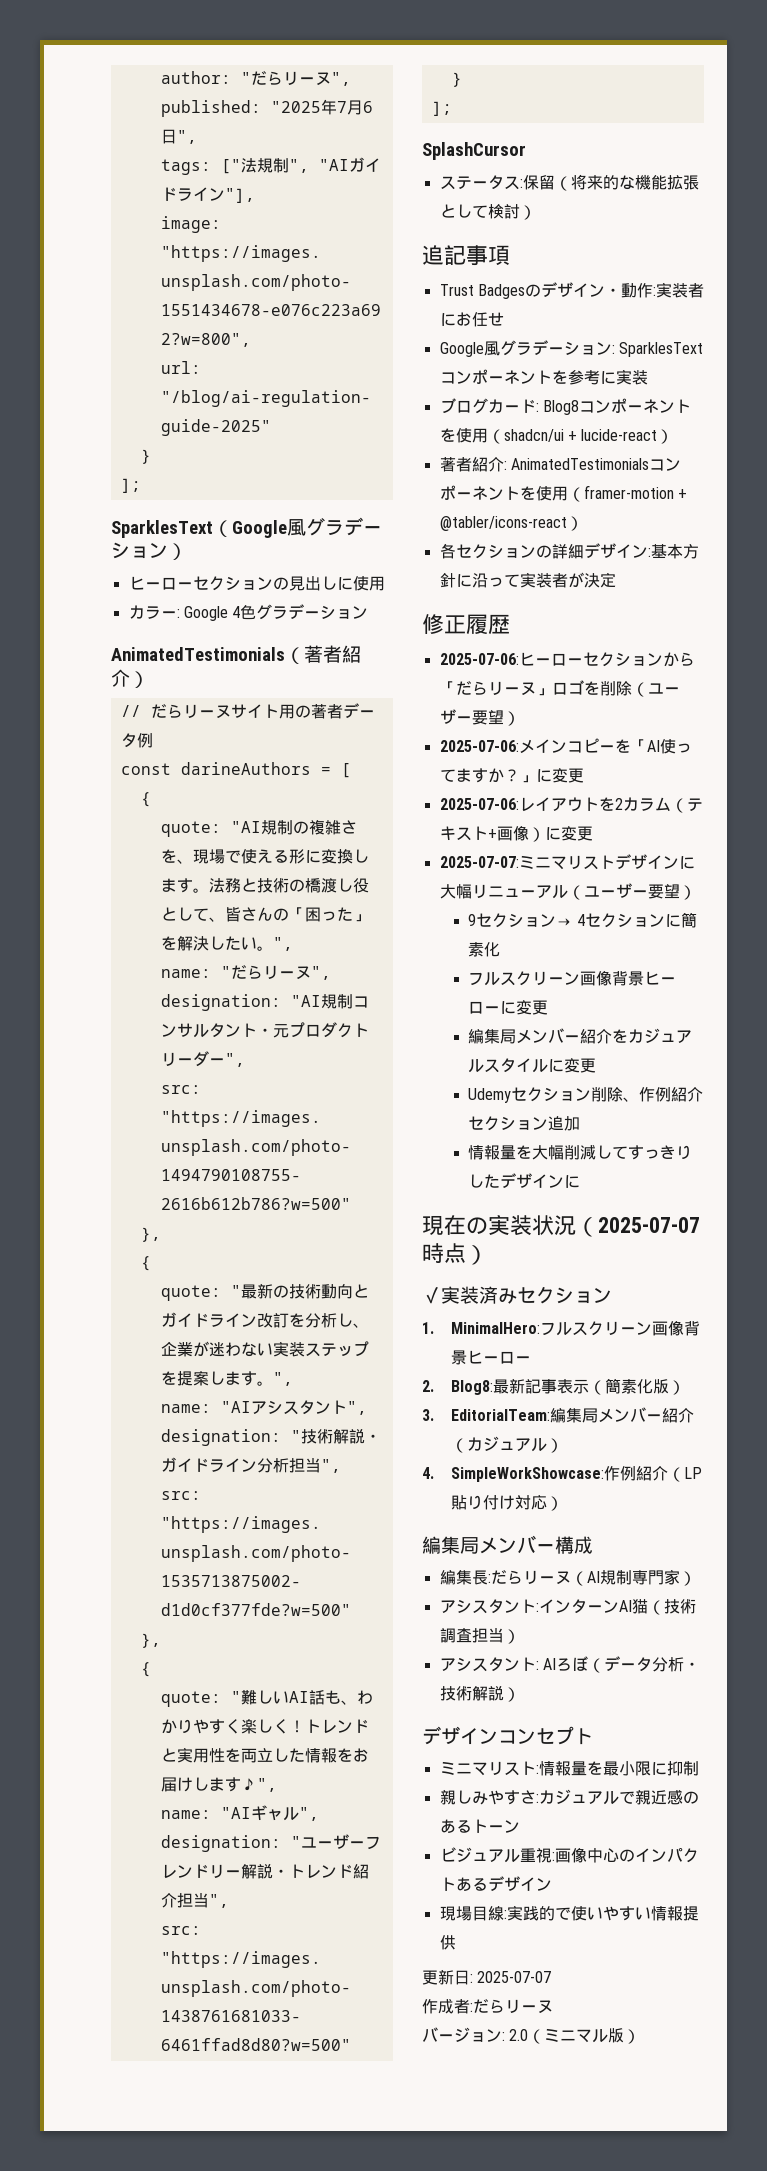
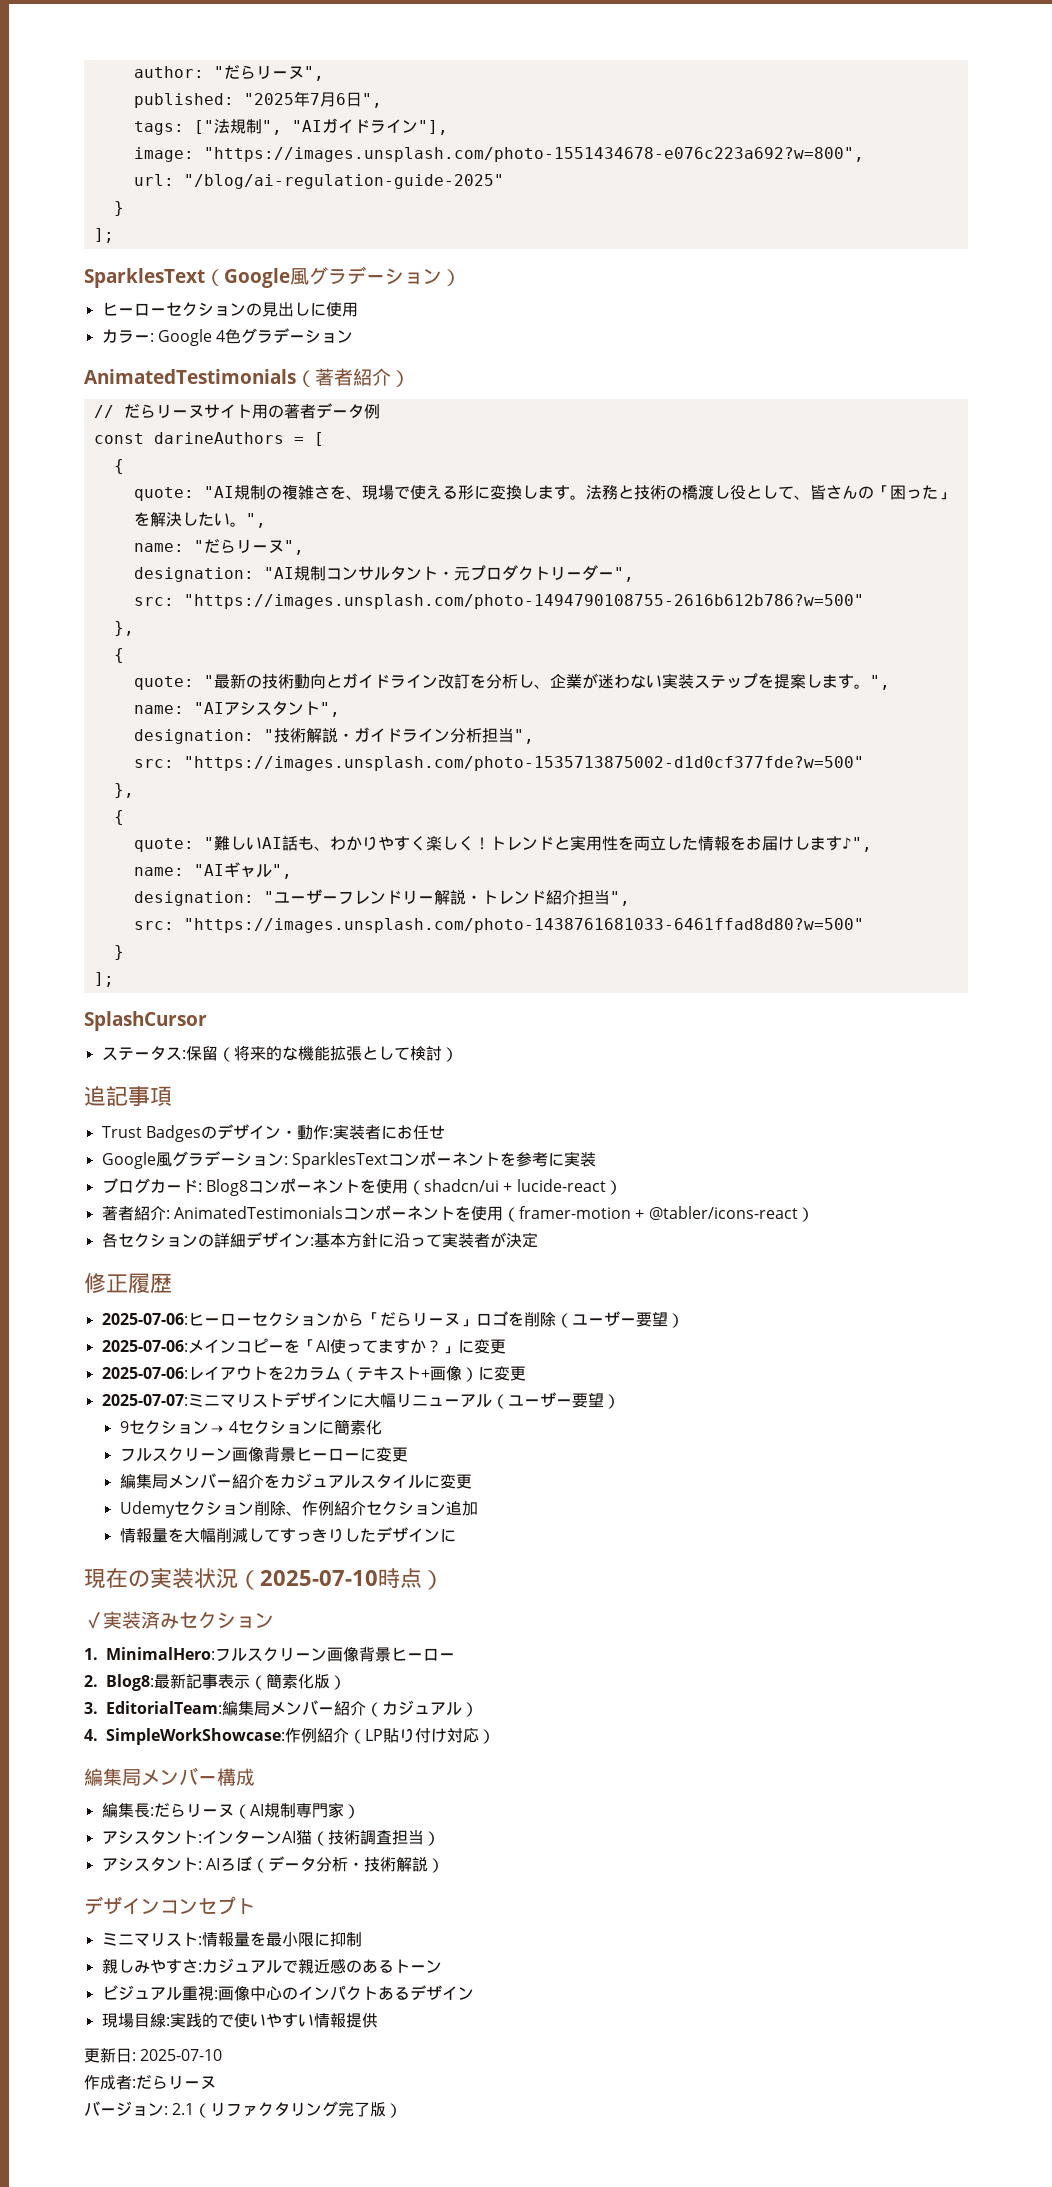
[598,1217,700,1233] 2025-07-07 -> [260,1570,378,1586] 2025-07-10
[477,1971,552,1983] 2025-07-07 -> [140,2049,223,2061] 2025-07-10
[509,2028,609,2044] 2.0（ミニマル -> [172,2101,371,2118] 2.1（リファクタリング完了

